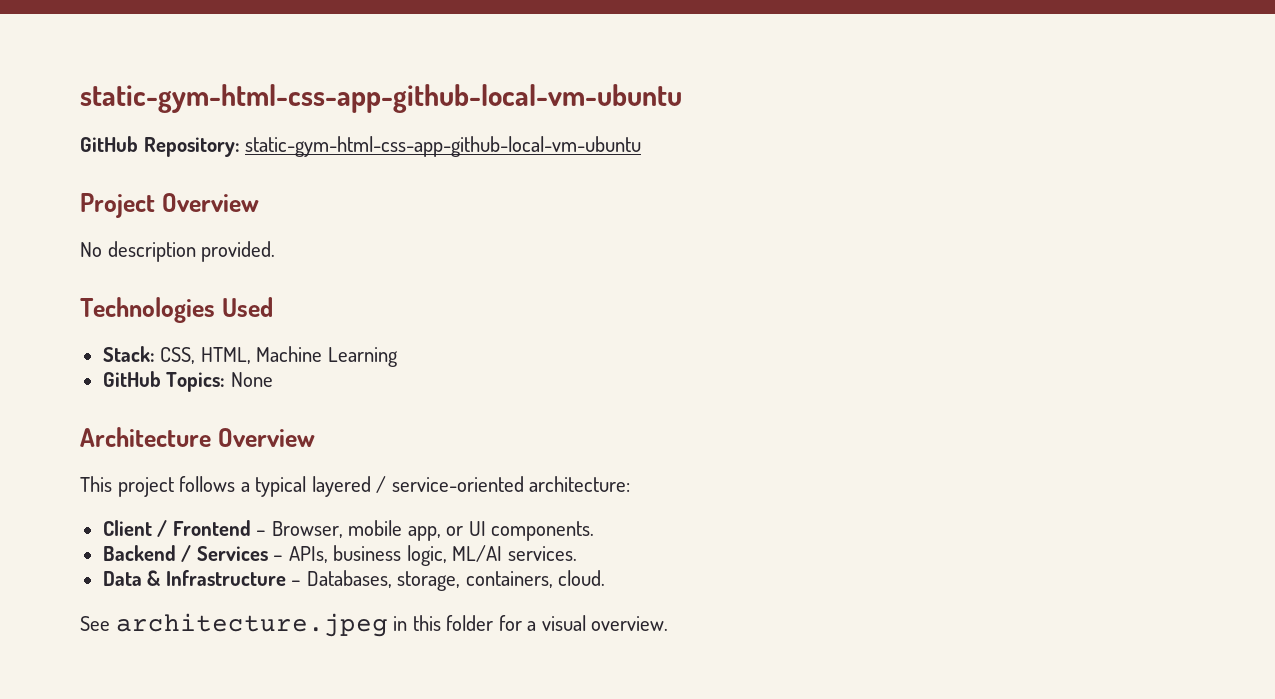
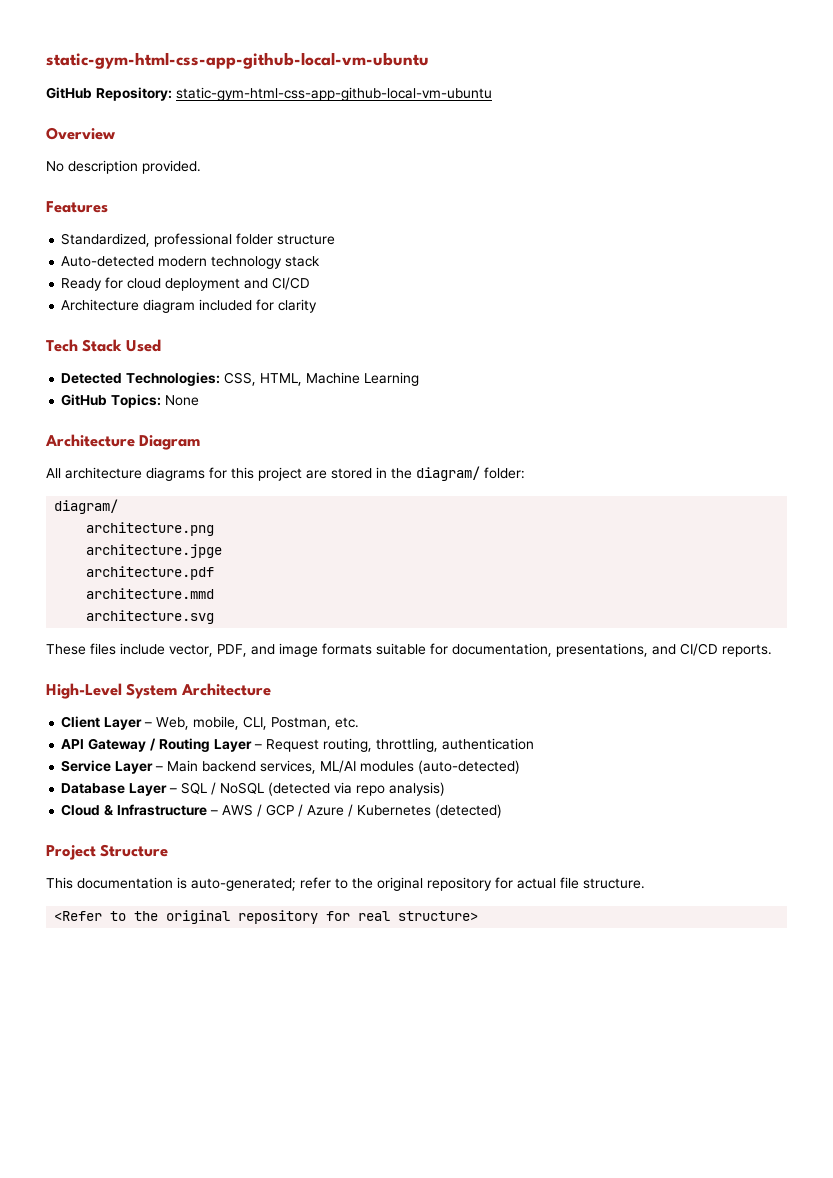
[80,193,155,218] Project -> (492, 94) none
[80,297,215,323] Technologies -> [46,201,108,213] [61,233,336,247] [61,256,321,269] [61,277,311,291] [61,299,318,313] [46,339,123,352] Features // Standardized, professional folder structure // Auto-detected modern technology stack // Ready for cloud deployment and CI/CD // Architecture diagram included for clarity // Tech Stack
[102,346,155,362] Stack: -> [61,372,221,386] Detected Technologies:
[217,428,315,447] [80,476,631,497] [102,520,595,541] [102,545,577,566] [102,570,606,591] [80,613,669,637] Overview // This project follows a typical layered / service-oriented architecture: // Client / Frontend – Browser, mobile app, or UI components. // Backend / Services – APIs, business logic, ML/AI services. // Data & Infrastructure – Databases, storage, containers, cloud. // See architecture.jpeg in this folder for a visual overview. -> [139,435,201,450] [46,466,525,481] [54,499,119,514] [86,522,215,536] [86,544,223,558] [86,566,215,580] [86,588,215,599] [86,610,215,624] [46,643,772,657] [46,683,271,699] [61,716,360,730] [61,738,535,752] [61,760,521,774] [61,782,446,796] [61,804,503,818] [46,844,169,860] [46,877,645,891] [54,910,479,924] Diagram // All architecture diagrams for this project are stored in the diagram/ folder: // diagram/ // architecture.png // architecture.jpge // architecture.pdf // architecture.mmd // architecture.svg // These files include vector, PDF, and image formats suitable for documentation, presentations, and CI/CD reports. // High-Level System Architecture // Client Layer – Web, mobile, CLI, Postman, etc. // API Gateway / Routing Layer – Request routing, throttling, authentication // Service Layer – Main backend services, ML/AI modules (auto-detected) // Database Layer – SQL / NoSQL (detected via repo analysis) // Cloud & Infrastructure – AWS / GCP / Azure / Kubernetes (detected) // Project Structure // This documentation is auto-generated; refer to the original repository for actual file structure. // <Refer to the original repository for real structure>

